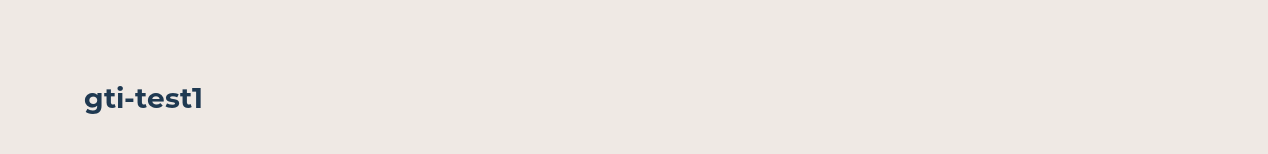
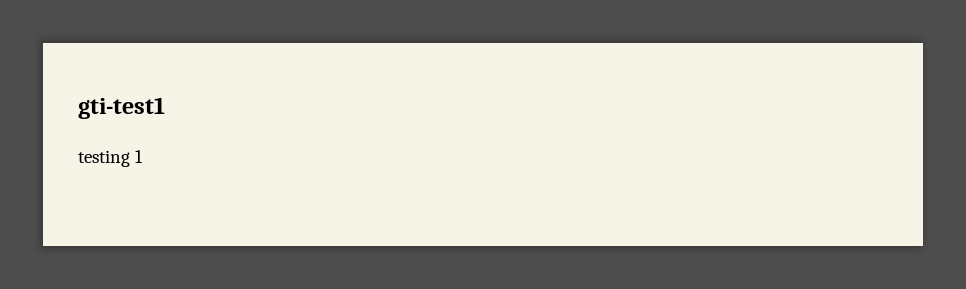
(203, 100) none -> [78,150,144,167] // testing 1

